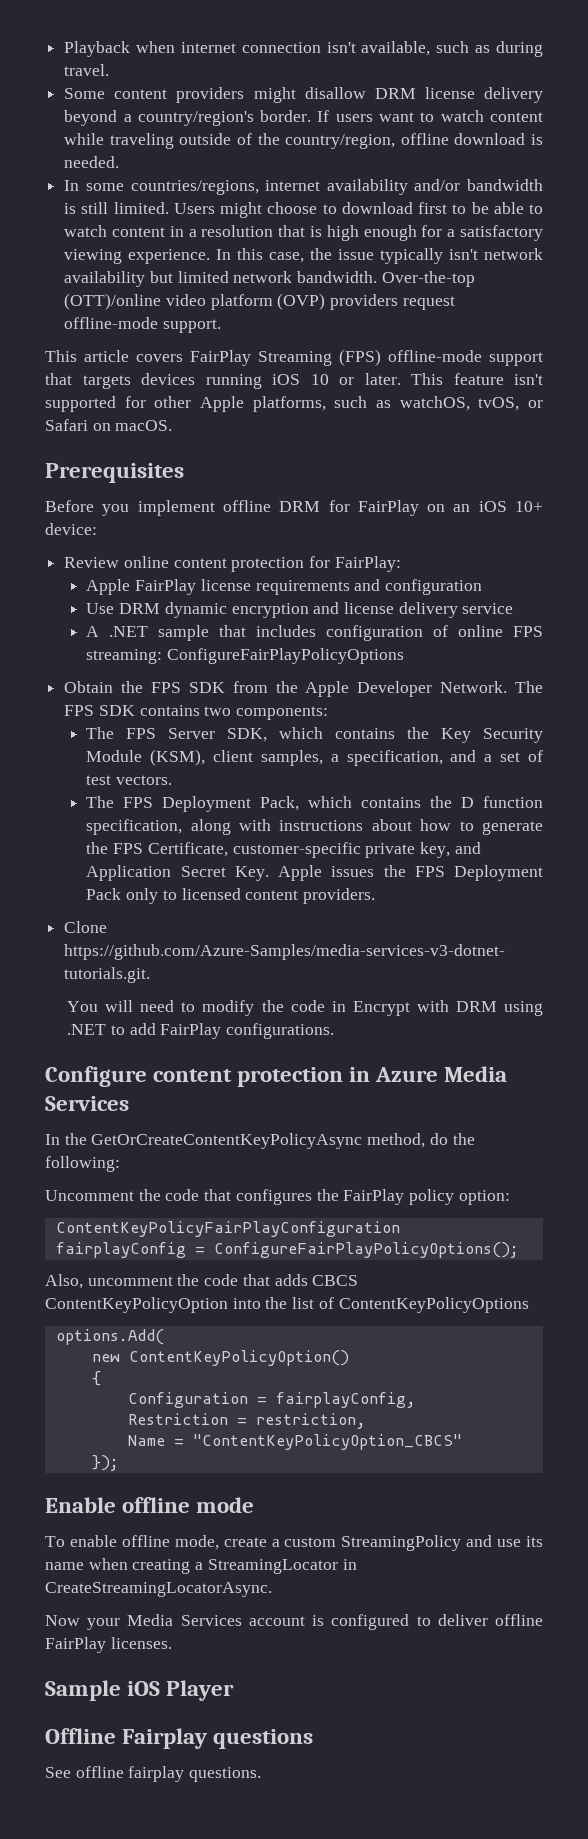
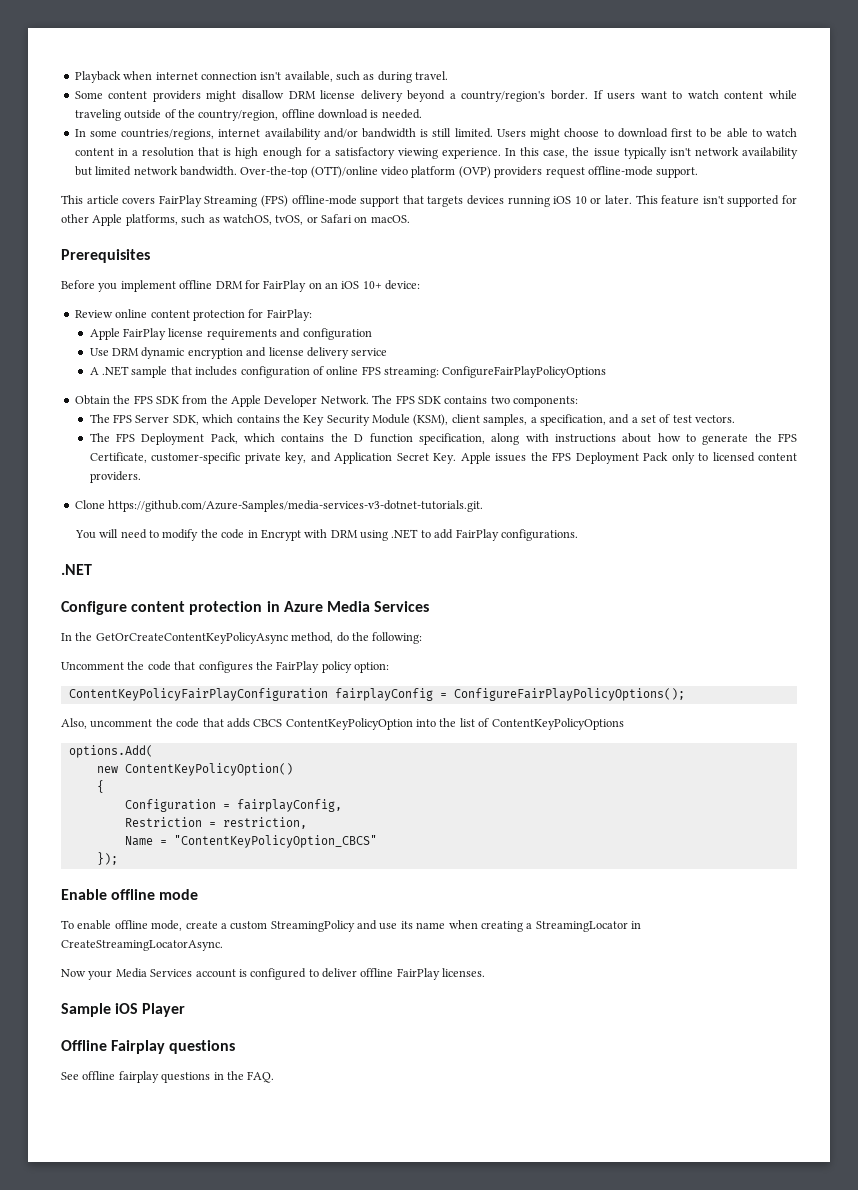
(335, 1031) none -> [61,564,92,575] // .NET
[189,1767,262,1782] questions. -> [161,1071,275,1083] questions in the FAQ.

